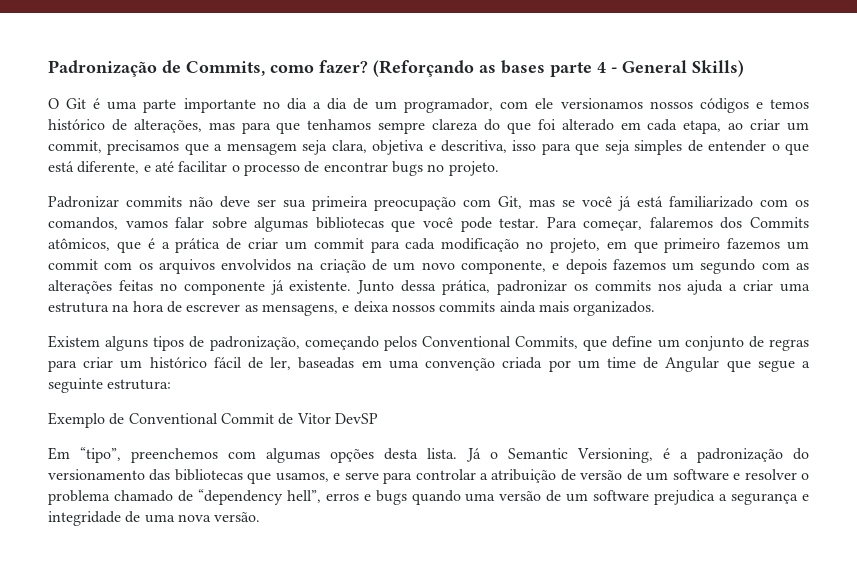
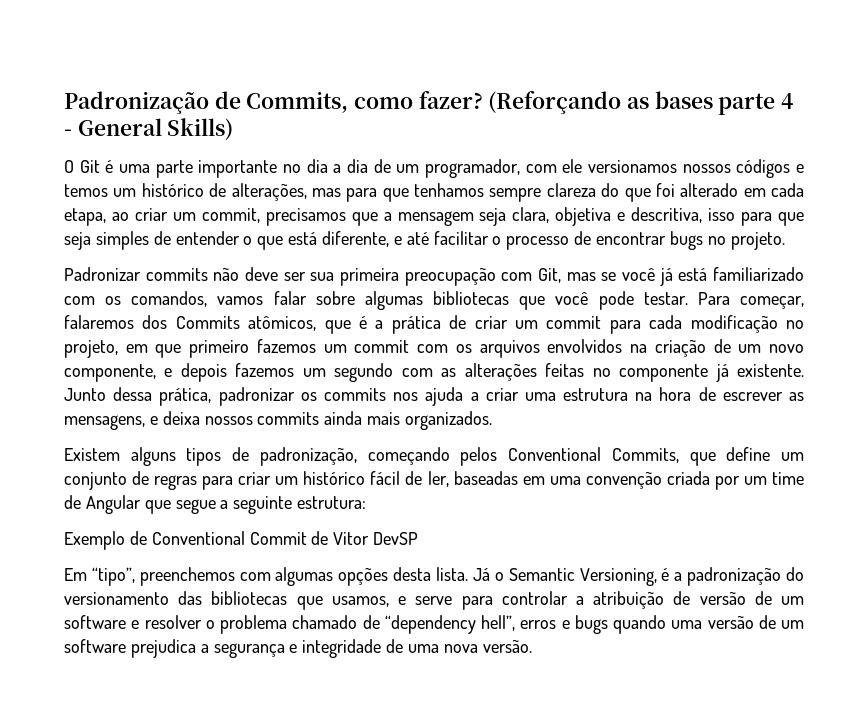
(810, 104) none -> [113,188,137,197] um

